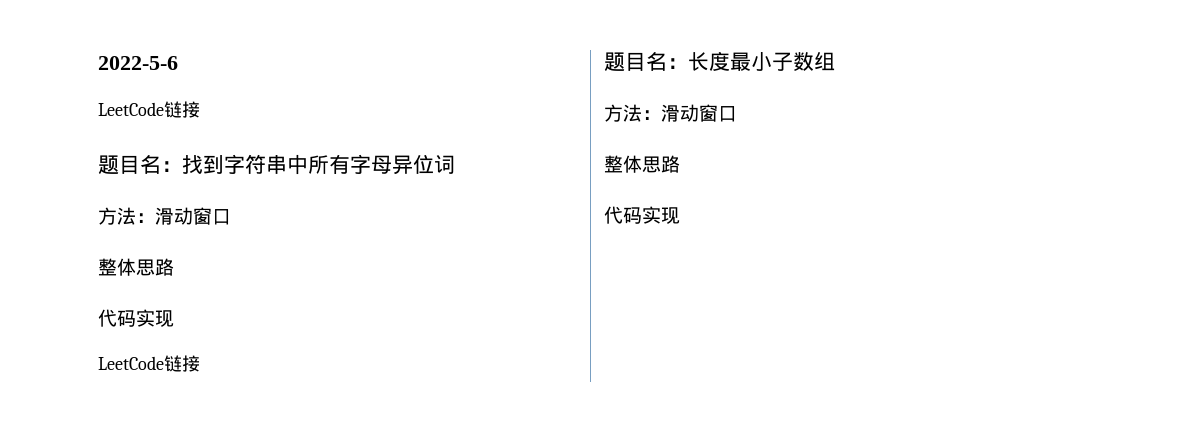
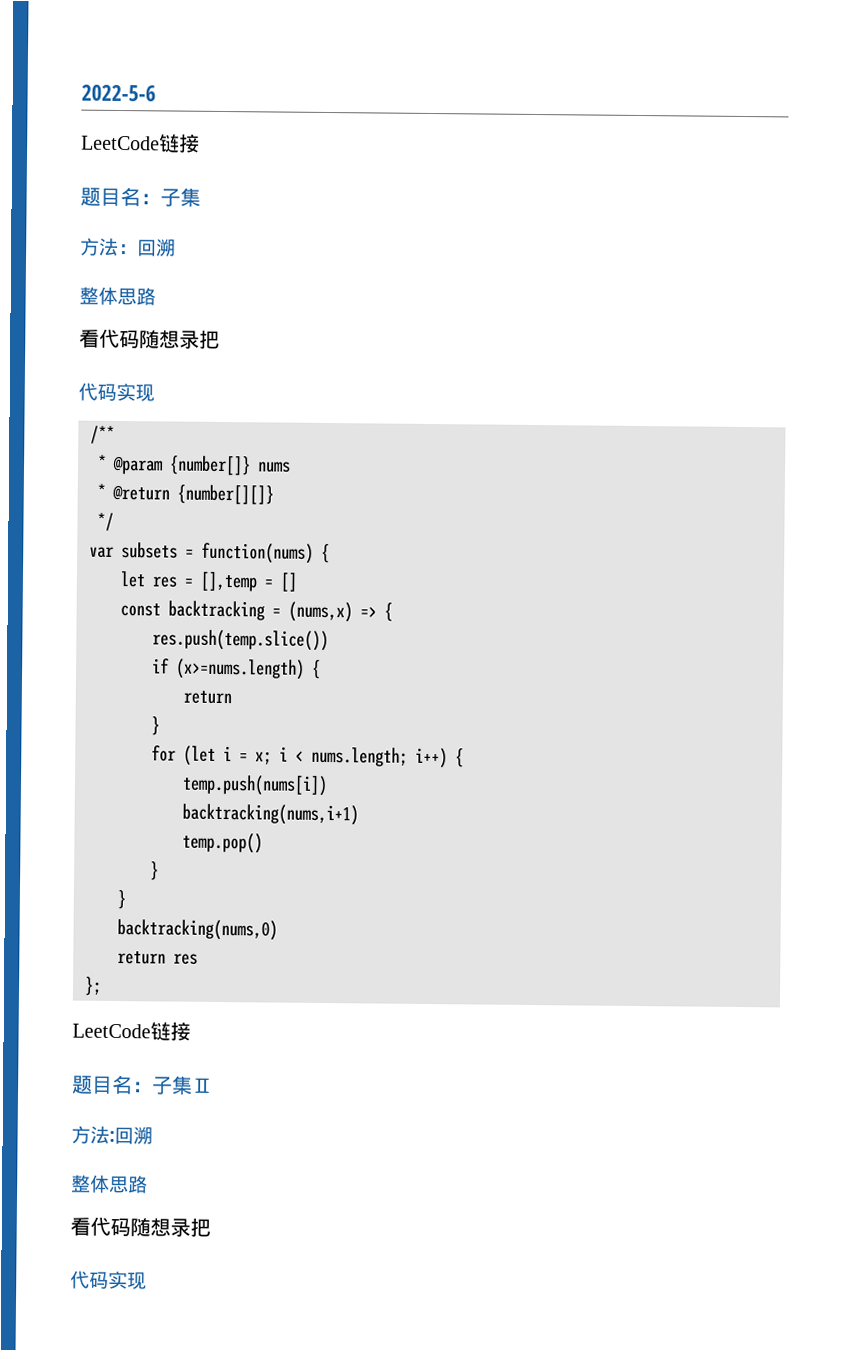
[182,154,455,175] [98,207,231,225] [98,258,174,276] [98,309,174,327] [98,355,200,372] [604,51,835,72] [604,104,737,122] [604,155,680,173] 找到字符串中所有字母异位词 // 方法：滑动窗口 // 整体思路 // 代码实现 // LeetCode链接 // 题目名：长度最小子数组 // 方法：滑动窗口 // 整体思路 -> [160,187,201,207] [80,237,176,257] [79,286,156,306] [79,328,220,349] [78,382,155,402] [90,425,115,444] [97,454,291,476] [97,483,274,505] [97,512,114,531] [89,542,330,564] [120,571,298,592] [120,600,393,623] [152,629,329,652] [152,658,321,680] [183,690,232,705] [151,716,160,736] [151,745,464,769] [182,774,328,797] [182,803,359,826] [182,832,263,854] [150,861,159,881] [117,890,126,910] [117,919,278,941] [117,951,198,965] [84,976,102,996] [72,1021,191,1041] [72,1074,213,1095] [71,1125,153,1145] [71,1174,148,1194] [70,1216,211,1237] 子集 // 方法：回溯 // 整体思路 // 看代码随想录把 // 代码实现 // /** // * @param {number[]} nums // * @return {number[][]} // */ // var subsets = function(nums) { // let res = [],temp = [] // const backtracking = (nums,x) => { // res.push(temp.slice()) // if (x>=nums.length) { // return // } // for (let i = x; i < nums.length; i++) { // temp.push(nums[i]) // backtracking(nums,i+1) // temp.pop() // } // } // backtracking(nums,0) // return res // }; // LeetCode链接 // 题目名：子集Ⅱ // 方法:回溯 // 整体思路 // 看代码随想录把

